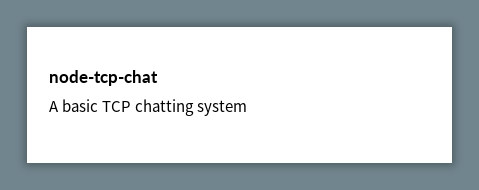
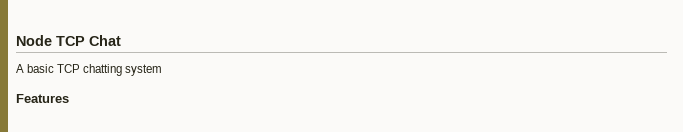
[49,70,158,86] node-tcp-chat -> [16,35,121,46] Node TCP Chat
(248, 108) none -> [16,94,69,103] // Features

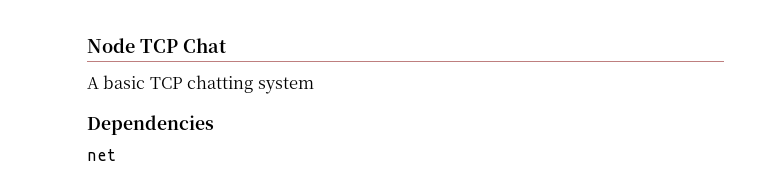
[16,94,69,103] Features -> [87,115,214,135] [87,149,116,161] Dependencies // net

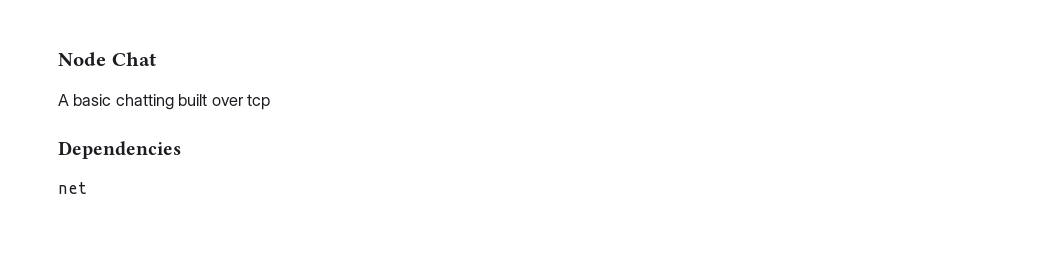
[140,39,178,53] TCP -> (106, 59) none
[149,75,314,94] TCP chatting system -> [115,94,271,110] chatting built over tcp

